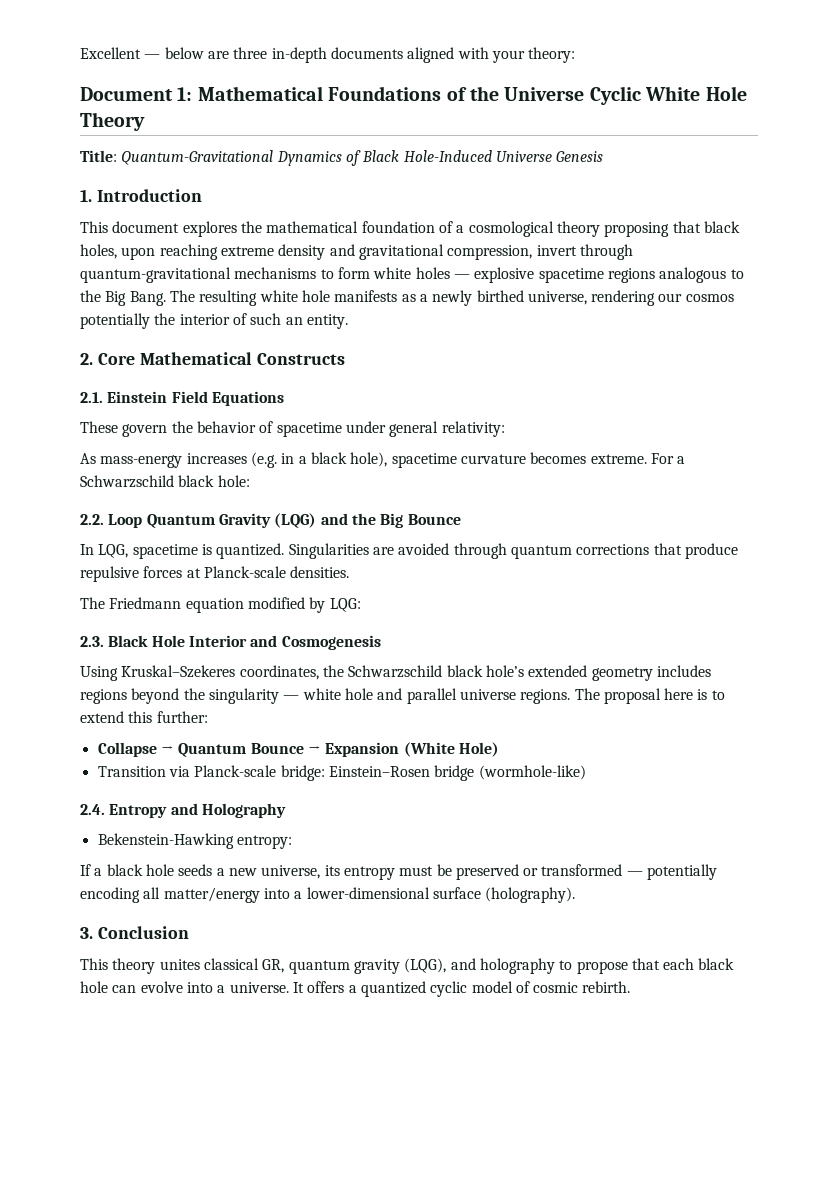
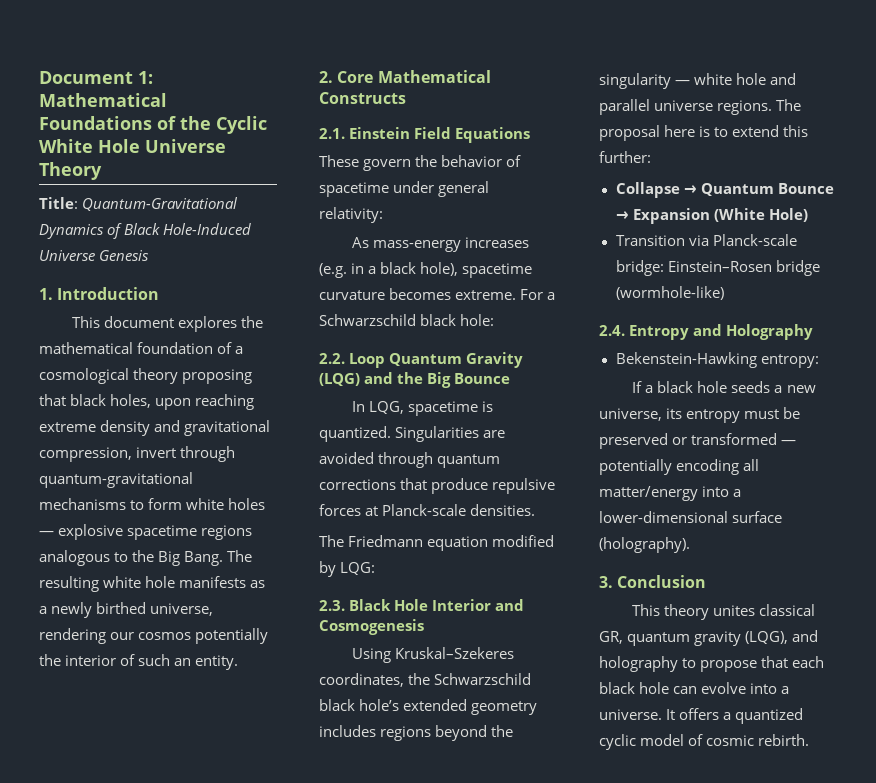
[80,47,576,63] Excellent — below are three in-depth documents aligned with your theory: // -> (39, 77) none
[504,87,585,101] Universe -> (211, 123) none
(747, 93) none -> [145,139,226,153] Universe

